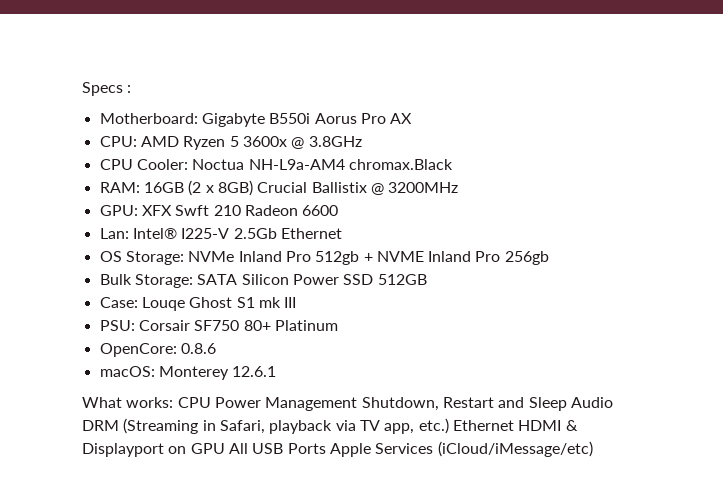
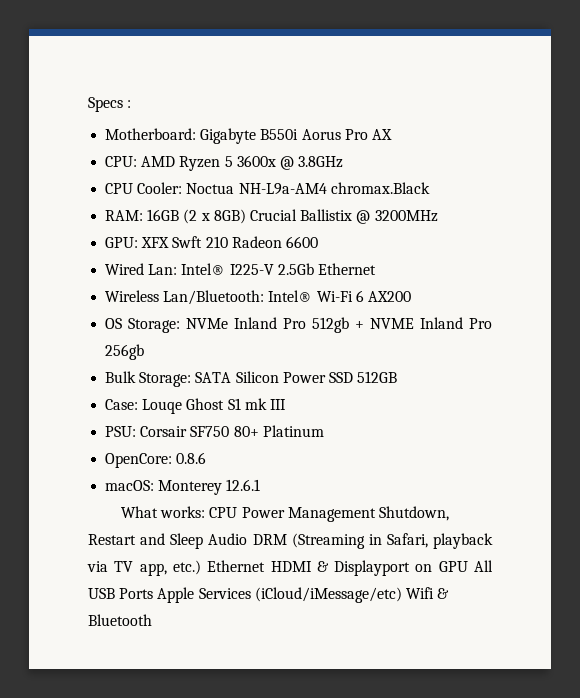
(339, 210) none -> [105,263,145,275] Wired
(342, 233) none -> [105,290,411,305] // Wireless Lan/Bluetooth: Intel® Wi-Fi 6 AX200
(593, 449) none -> [405,587,450,599] [88,614,152,626] Wifi & Bluetooth

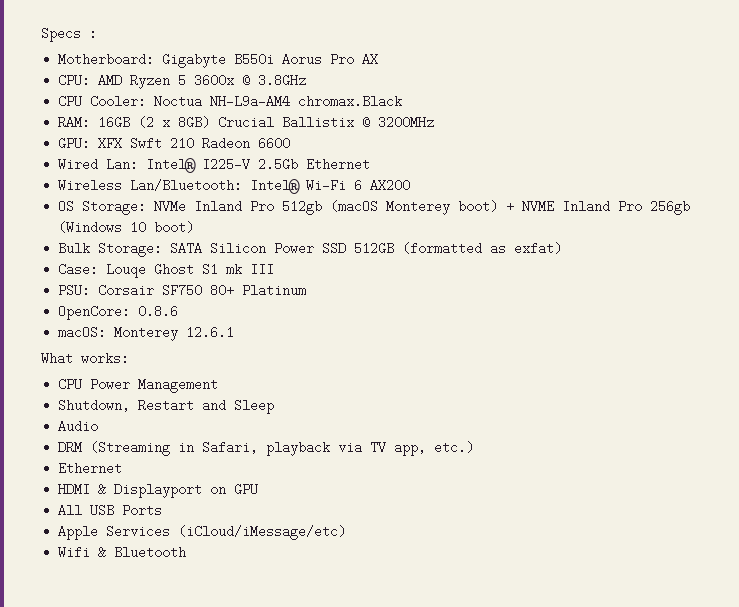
(350, 325) none -> [330,200,499,215] (macOS Monterey boot)
(145, 352) none -> [58,221,195,234] (Windows 10 boot)
(398, 377) none -> [402,242,563,255] (formatted as exfat)
(206, 512) none -> (129, 358) //
(376, 514) none -> (219, 385) //
(204, 541) none -> (275, 406) //
(248, 539) none -> (99, 426) //
[207,560,266,572] Ethernet -> [58,462,123,475] // Ethernet //
(468, 566) none -> (259, 489) //
(154, 593) none -> (163, 510) //
(402, 595) none -> (347, 532) //

